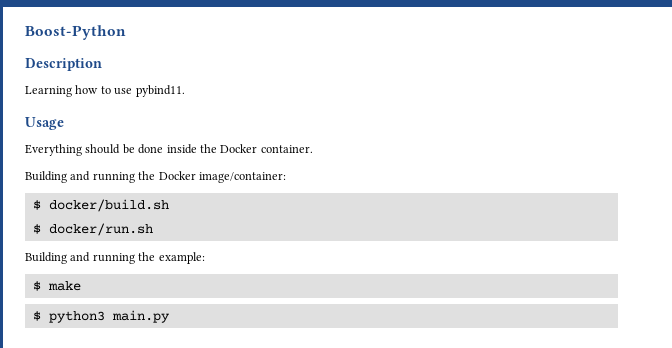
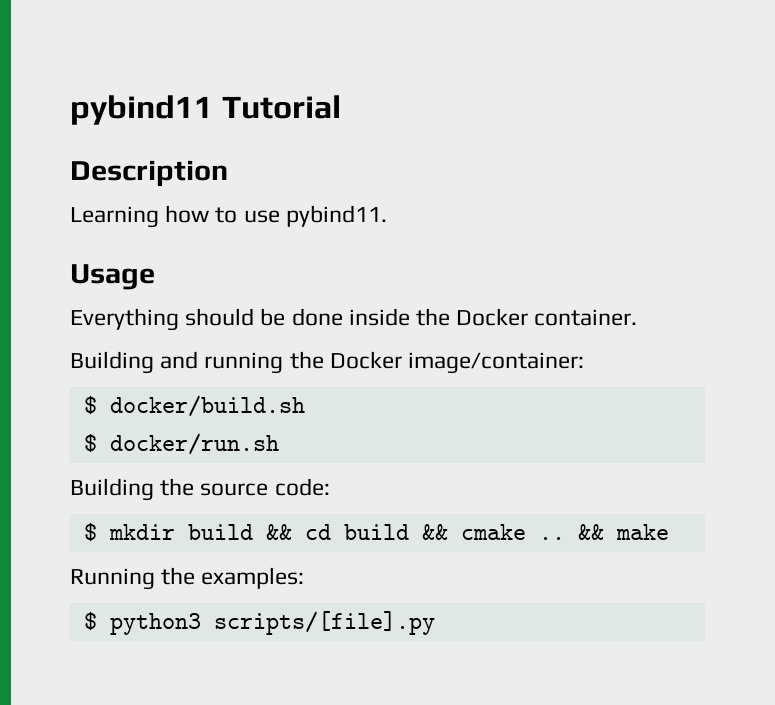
[25,25,126,40] Boost-Python -> [70,95,341,125] pybind11 Tutorial
[70,252,205,264] [32,281,81,291] and running the example: // $ make -> [160,478,330,496] [83,523,669,541] [70,567,305,590] the source code: // $ mkdir build && cd build && cmake .. && make // Running the examples:
[111,310,170,323] main.py -> [213,611,435,635] scripts/[file].py

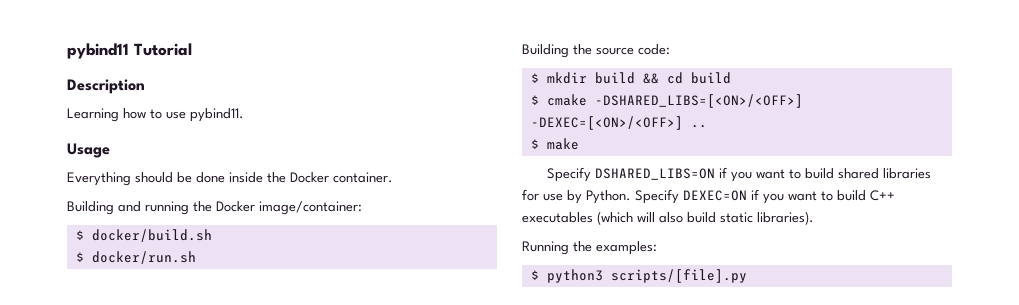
[421,524,526,540] && cmake -> [530,94,803,108] [530,116,683,130] // $ cmake -DSHARED_LIBS=[<ON>/<OFF>] -DEXEC=[<ON>/<OFF>]
[577,524,604,540] && -> [530,139,539,149] // $
(669, 532) none -> [547,167,932,182] [522,189,895,204] [522,211,814,225] // Specify DSHARED_LIBS=ON if you want to build shared libraries for use by Python. Specify DEXEC=ON if you want to build C++ executables (which will also build static libraries).

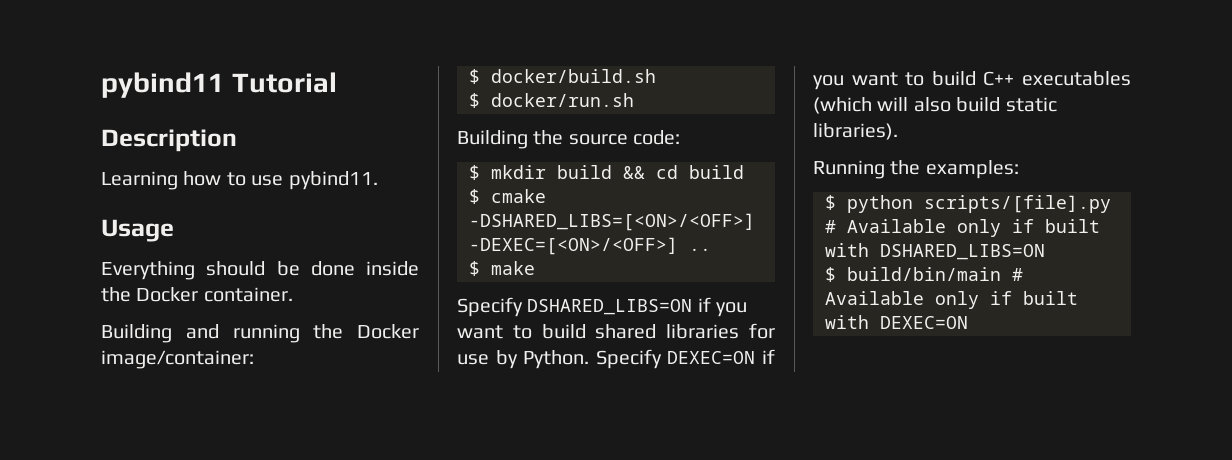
[546,269,747,283] python3 scripts/[file].py -> [847,195,1111,213] [825,219,1100,237] [825,243,1045,260] [825,267,1023,282] [825,291,1078,309] [825,315,968,329] python scripts/[file].py # Available only if built with DSHARED_LIBS=ON // $ build/bin/main # Available only if built with DEXEC=ON

